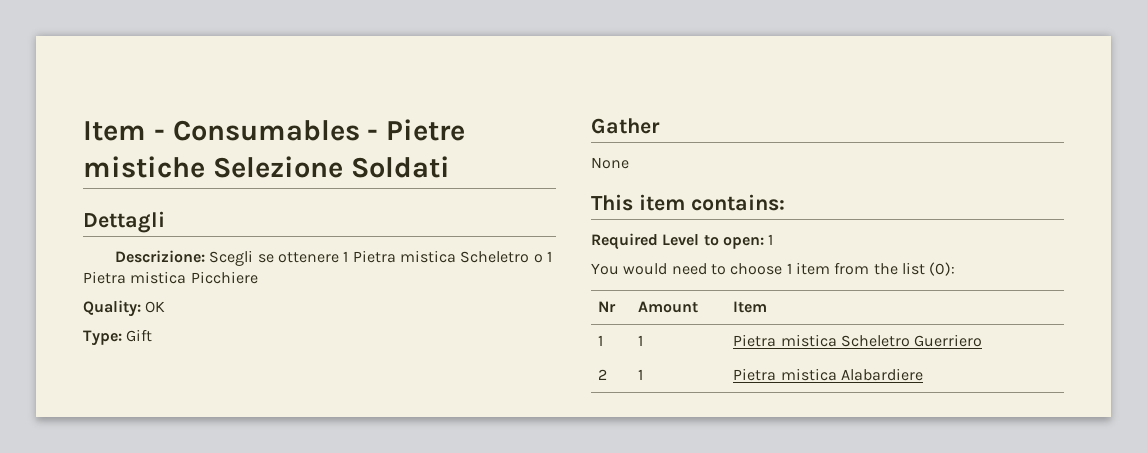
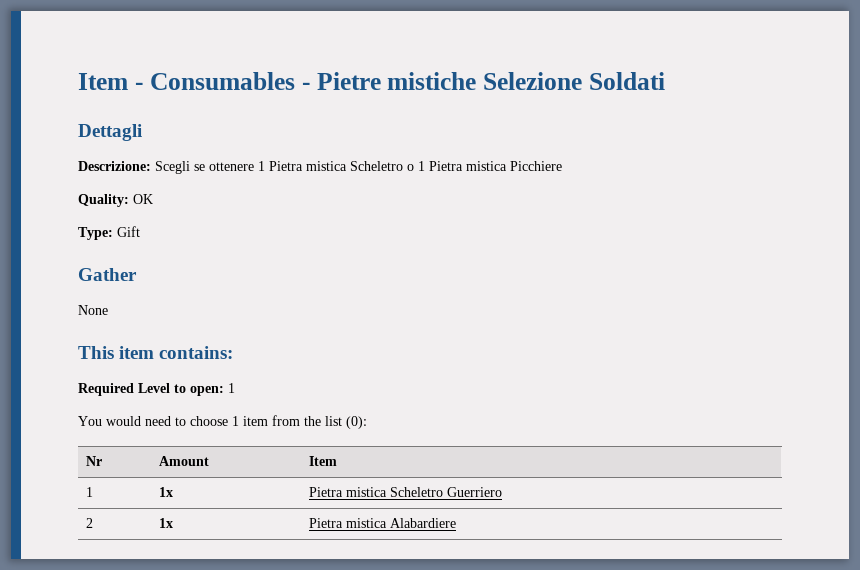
[638,335,644,346] 1 -> [158,487,173,497] 1x
[638,369,644,380] 1 -> [158,518,173,528] 1x

